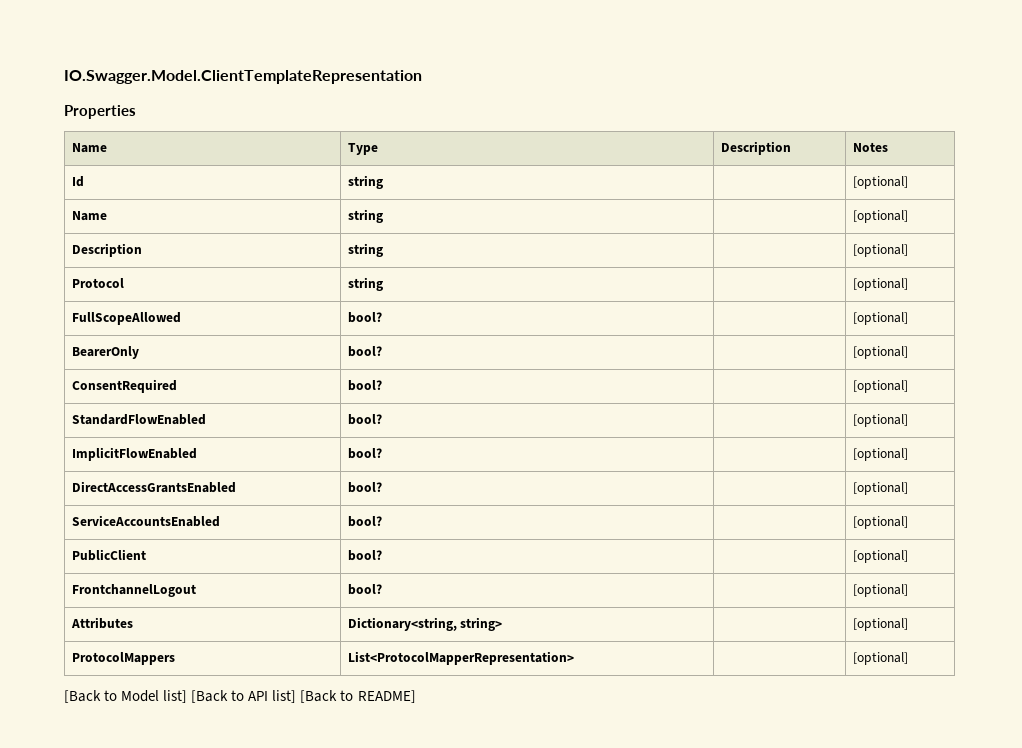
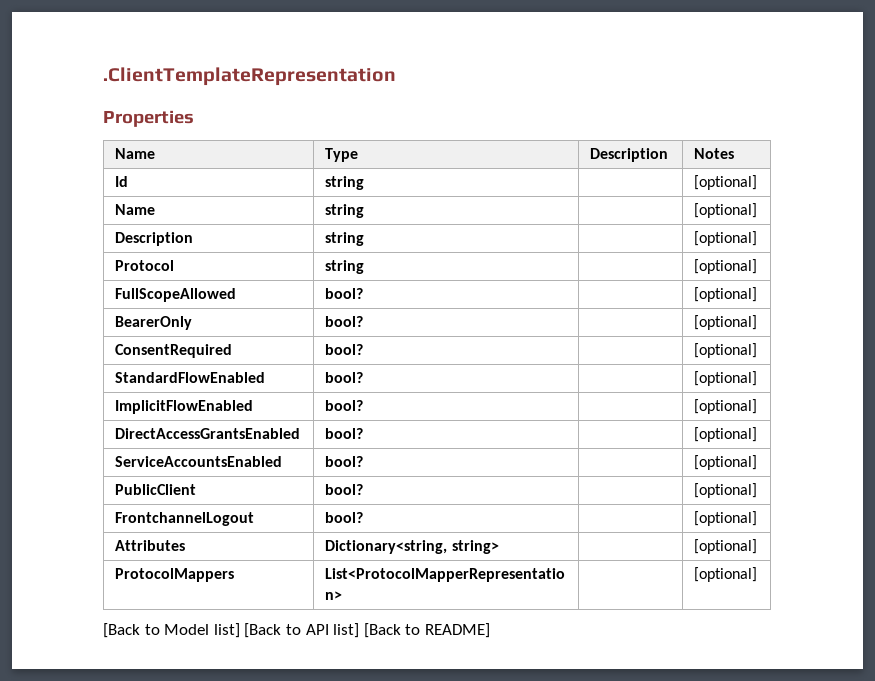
[64,70,422,84] IO.Swagger.Model.ClientTemplateRepresentation -> [103,67,396,86] .ClientTemplateRepresentation

